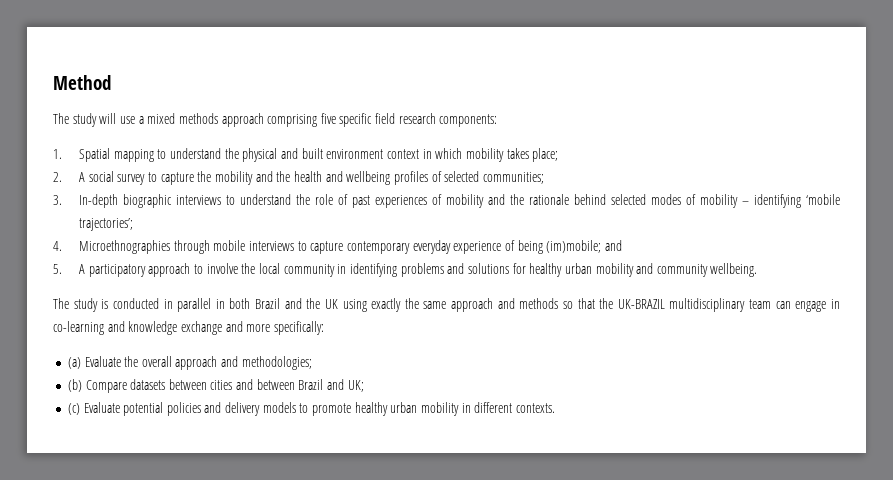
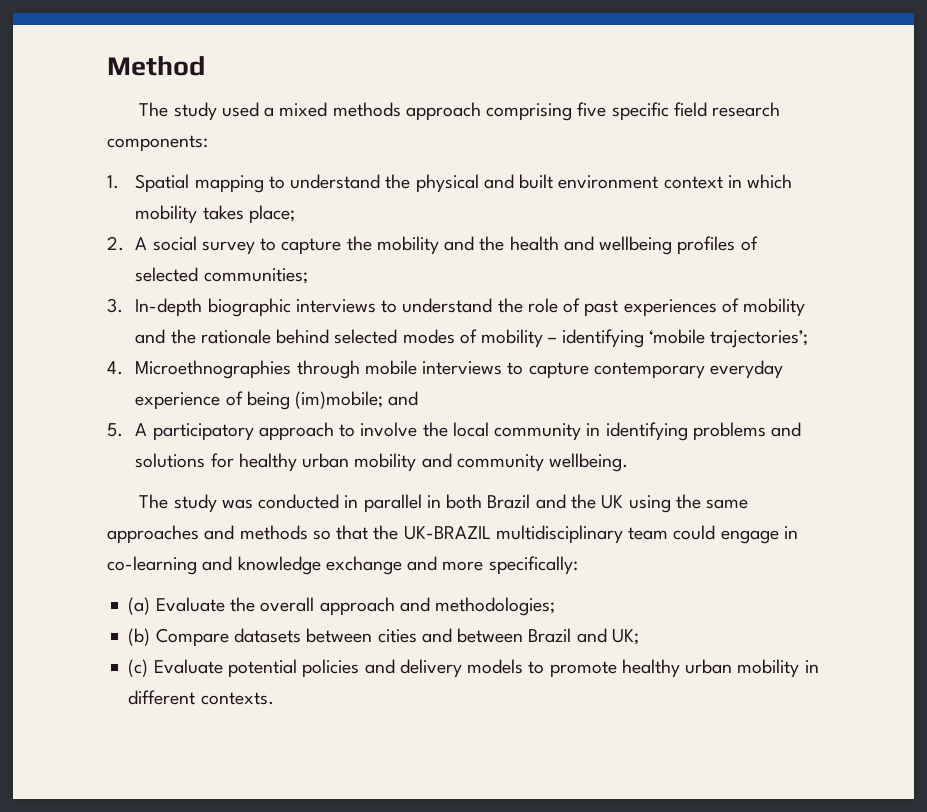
[99,113,135,124] will use -> [221,102,259,117] used
[101,299,109,309] is -> [221,499,253,509] was
[371,298,402,312] exactly -> (671, 504) none
[451,298,494,312] approach -> [107,525,199,544] approaches
[775,301,791,309] can -> [673,525,716,540] could

